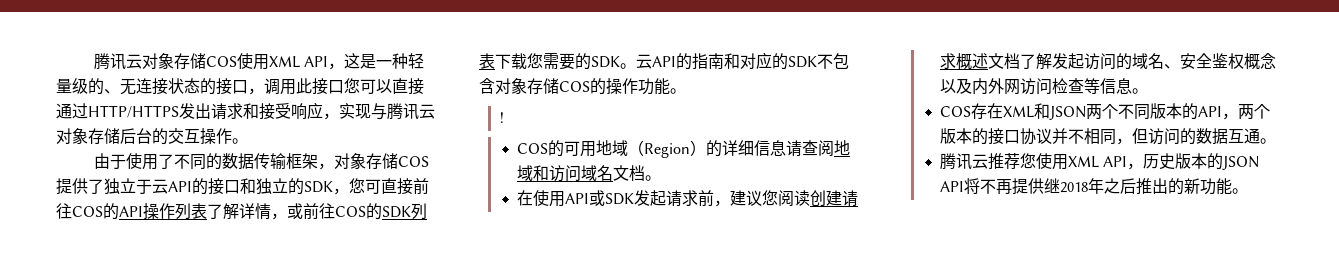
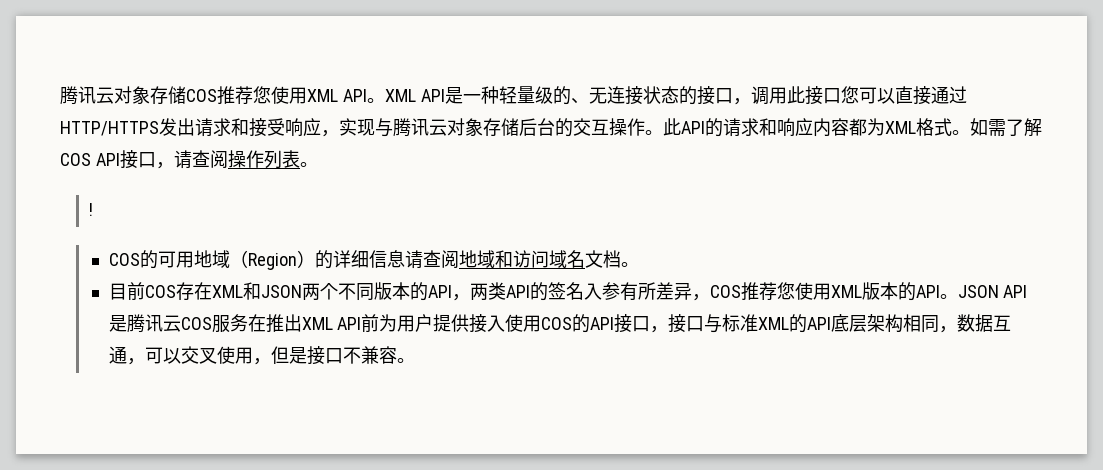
[236,53,361,70] 使用XML API，这 -> [217,86,445,105] 推荐您使用XML API。XML API
[93,153,429,170] [56,178,429,195] [56,203,427,220] [479,52,849,70] [479,78,670,95] // 由于使用了不同的数据传输框架，对象存储COS提供了独立于云API的接口和独立的SDK，您可直接前往COS的API操作列表了解详情，或前往COS的SDK列表下载您需要的SDK。云API的指南和对应的SDK不包含对象存储COS的操作功能 -> [663,118,1042,137] [60,150,300,169] 此API的请求和响应内容都为XML格式。如需了解COS API接口，请查阅操作列表
[517,190,859,207] [940,53,1277,70] [940,78,1149,95] 在使用API或SDK发起请求前，建议您阅读创建请求概述文档了解发起访问的域名、安全鉴权概念以及内外网访问检查等信息。 // -> [108,282,145,300] 目前
[1254,104,1271,119] [940,128,1277,145] [940,153,1260,170] [940,178,1233,195] 个版本的接口协议并不相同，但访问的数据互通。 // 腾讯云推荐您使用XML API，历史版本的JSON API将不再提供继2018年之后推出的新功能 -> [487,282,1028,301] [108,314,1012,333] [108,346,397,365] 类API的签名入参有所差异，COS推荐您使用XML版本的API。JSON API是腾讯云COS服务在推出XML API前为用户提供接入使用COS的API接口，接口与标准XML的API底层架构相同，数据互通，可以交叉使用，但是接口不兼容

